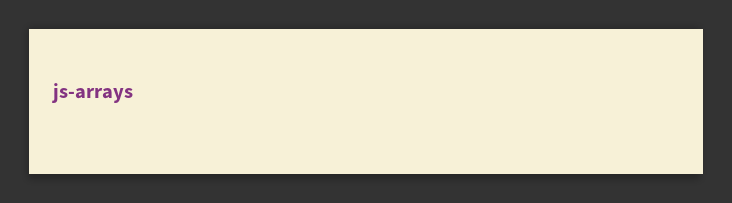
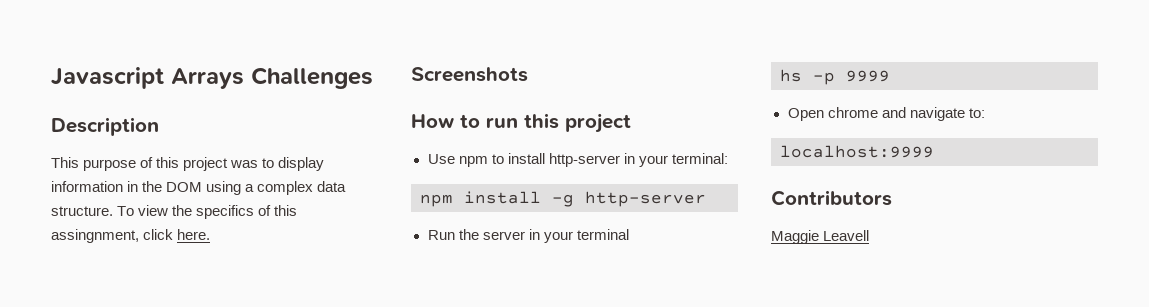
[51,83,133,103] js-arrays -> [51,67,373,89] [51,117,159,136] [51,157,325,171] [51,181,347,195] [51,205,298,219] [51,229,211,243] [411,67,528,82] [411,113,631,133] [427,153,728,167] [420,191,706,207] [427,229,629,243] [780,69,890,85] [787,107,985,121] [780,145,934,158] [771,190,892,206] [771,230,870,244] Javascript Arrays Challenges // Description // This purpose of this project was to display information in the DOM using a complex data structure. To view the specifics of this assingnment, click here. // Screenshots // How to run this project // Use npm to install http-server in your terminal: // npm install -g http-server // Run the server in your terminal // hs -p 9999 // Open chrome and navigate to: // localhost:9999 // Contributors // Maggie Leavell

